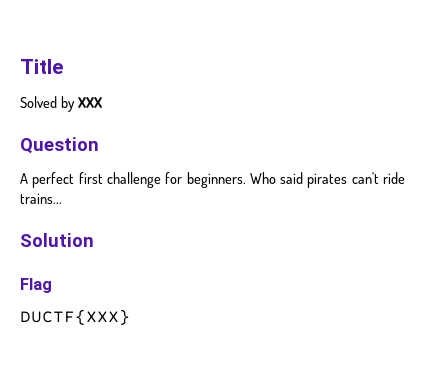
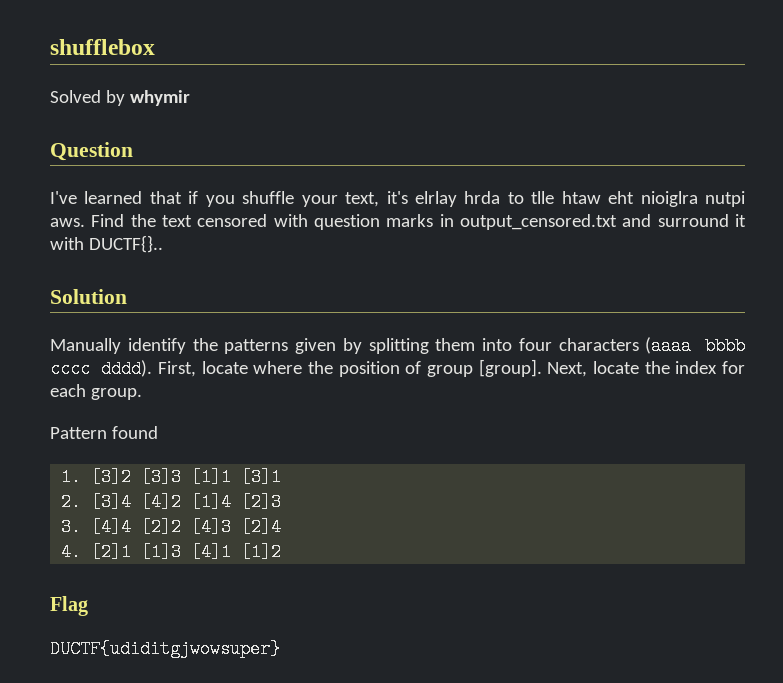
[20,59,63,74] Title -> [50,39,155,55] shufflebox
[77,97,102,108] XXX -> [129,90,190,106] whymir
[20,172,406,188] [20,193,62,204] [20,233,94,247] A perfect first challenge for beginners. Who said pirates can't ride trains... // Solution -> [50,191,745,207] [50,214,746,230] [50,235,163,253] [50,289,127,304] [50,337,745,355] [50,359,745,378] [50,384,142,400] [50,426,158,439] [61,468,282,486] [61,493,282,511] [61,518,282,536] [61,543,282,561] I've learned that if you shuffle your text, it's elrlay hrda to tlle htaw eht nioiglra nutpi aws. Find the text censored with question marks in output_censored.txt and surround it with DUCTF{}.. // Solution // Manually identify the patterns given by splitting them into four characters (aaaa bbbb cccc dddd). First, locate where the position of group [group]. Next, locate the index for each group. // Pattern found // 1. [3]2 [3]3 [1]1 [3]1 // 2. [3]4 [4]2 [1]4 [2]3 // 3. [4]4 [2]2 [4]3 [2]4 // 4. [2]1 [1]3 [4]1 [1]2
[20,309,130,325] DUCTF{XXX} -> [50,640,280,658] DUCTF{udiditgjwowsuper}

